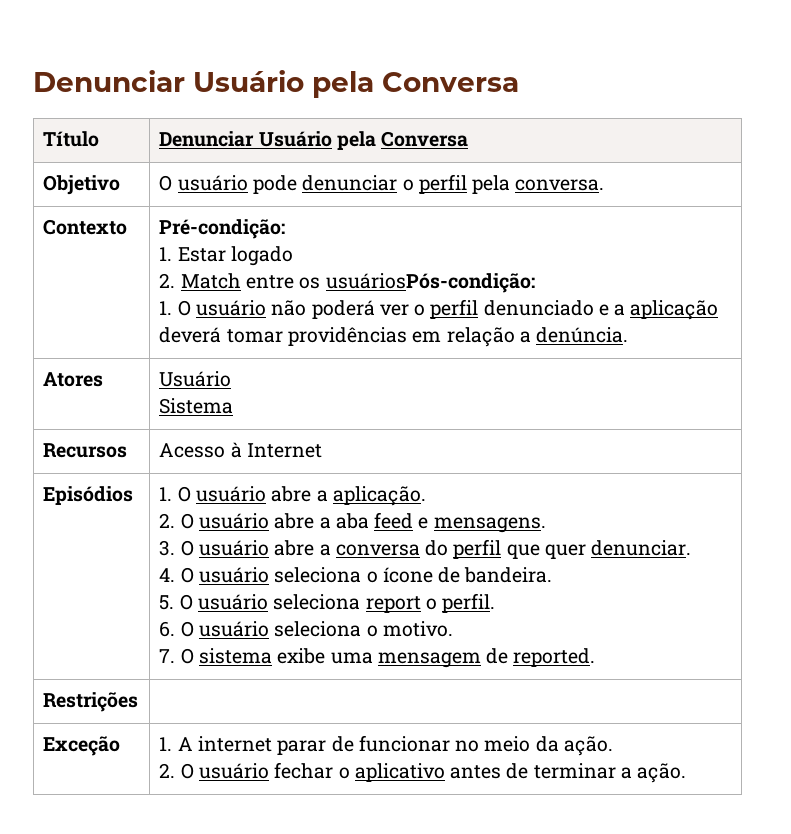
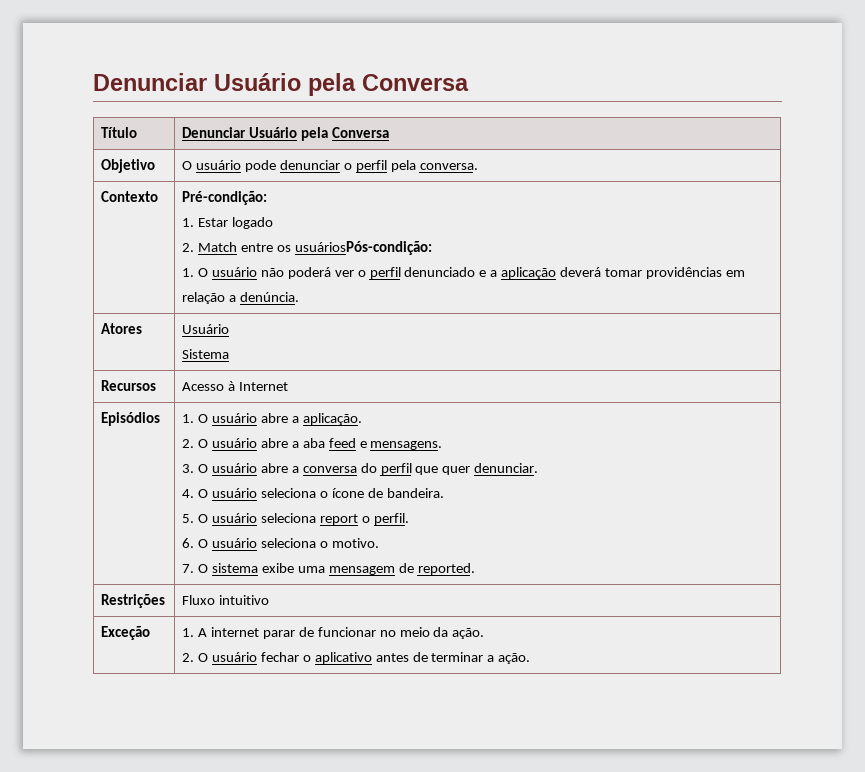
(139, 702) none -> [182,595,270,605] Fluxo intuitivo

